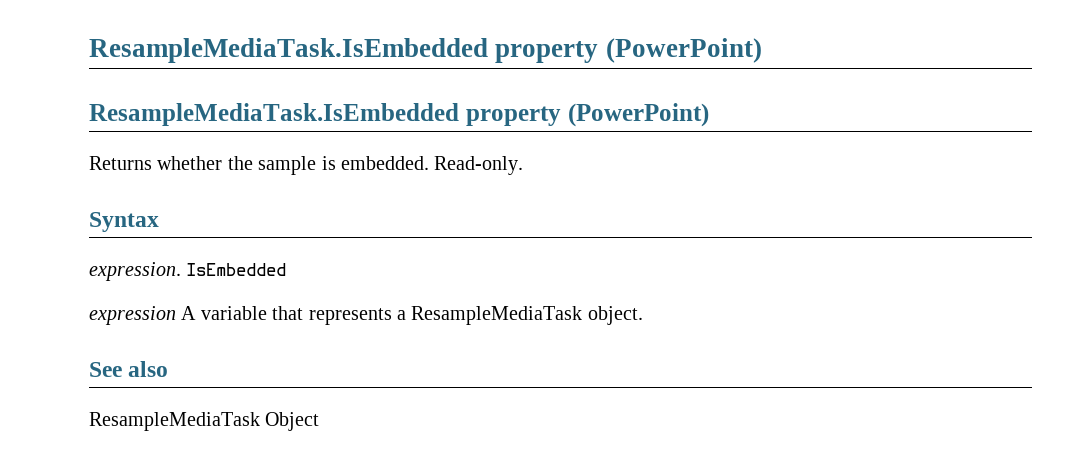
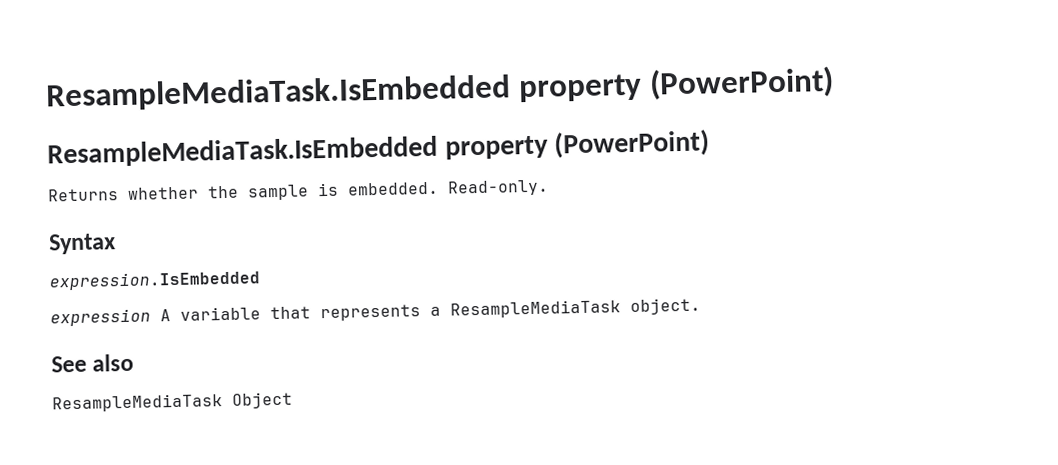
[89,262,287,281] expression. IsEmbedded -> [49,270,261,291] expression.IsEmbedded

